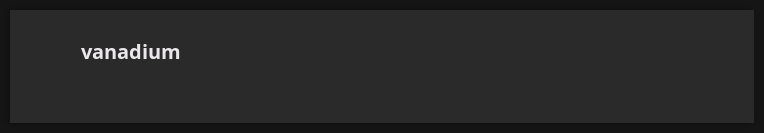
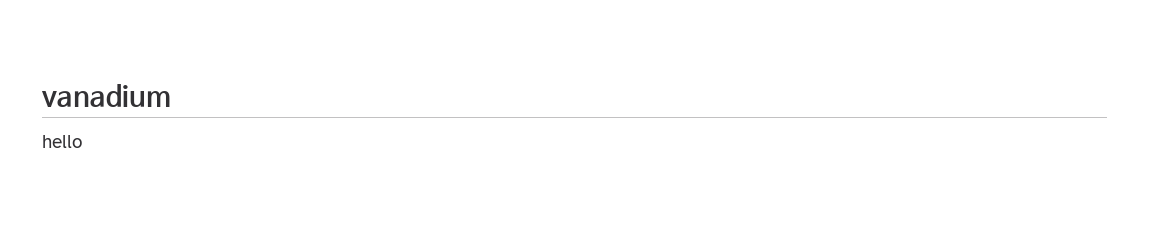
(181, 51) none -> [42,135,82,148] // hello

